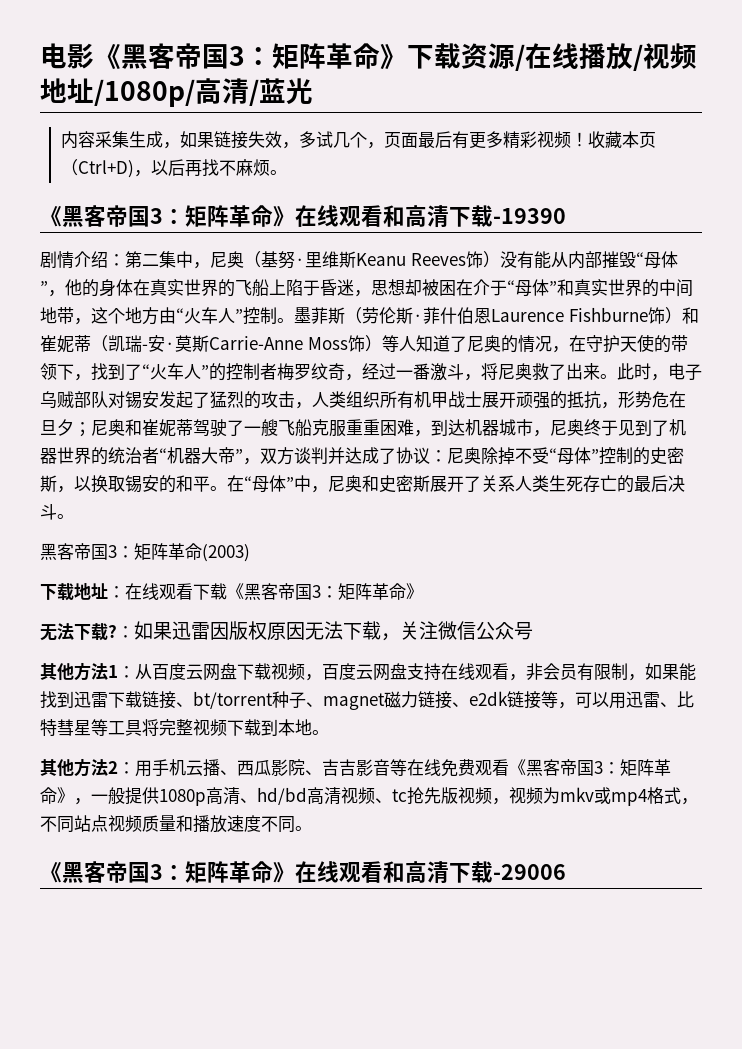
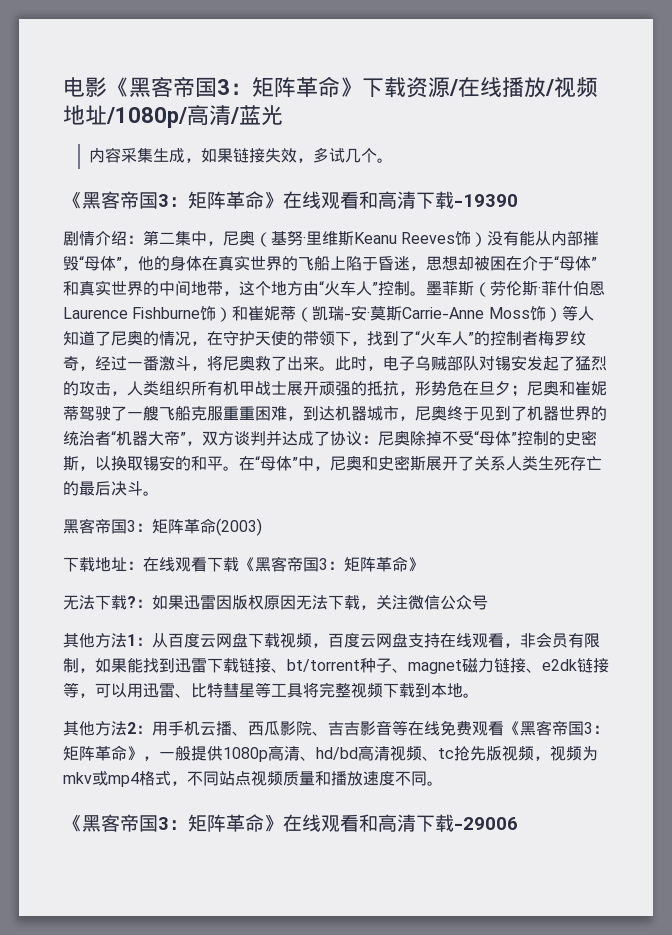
[366,131,656,149] [60,159,270,178] ，页面最后有更多精彩视频！收藏本页（Ctrl+D)，以后再找不麻烦 -> (377, 155) none

